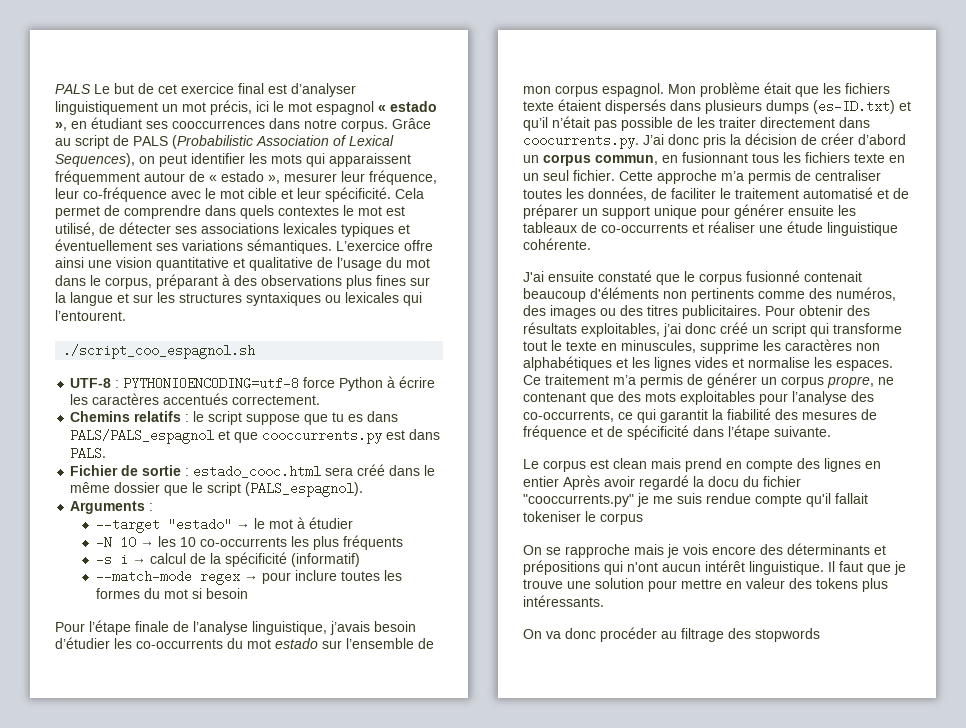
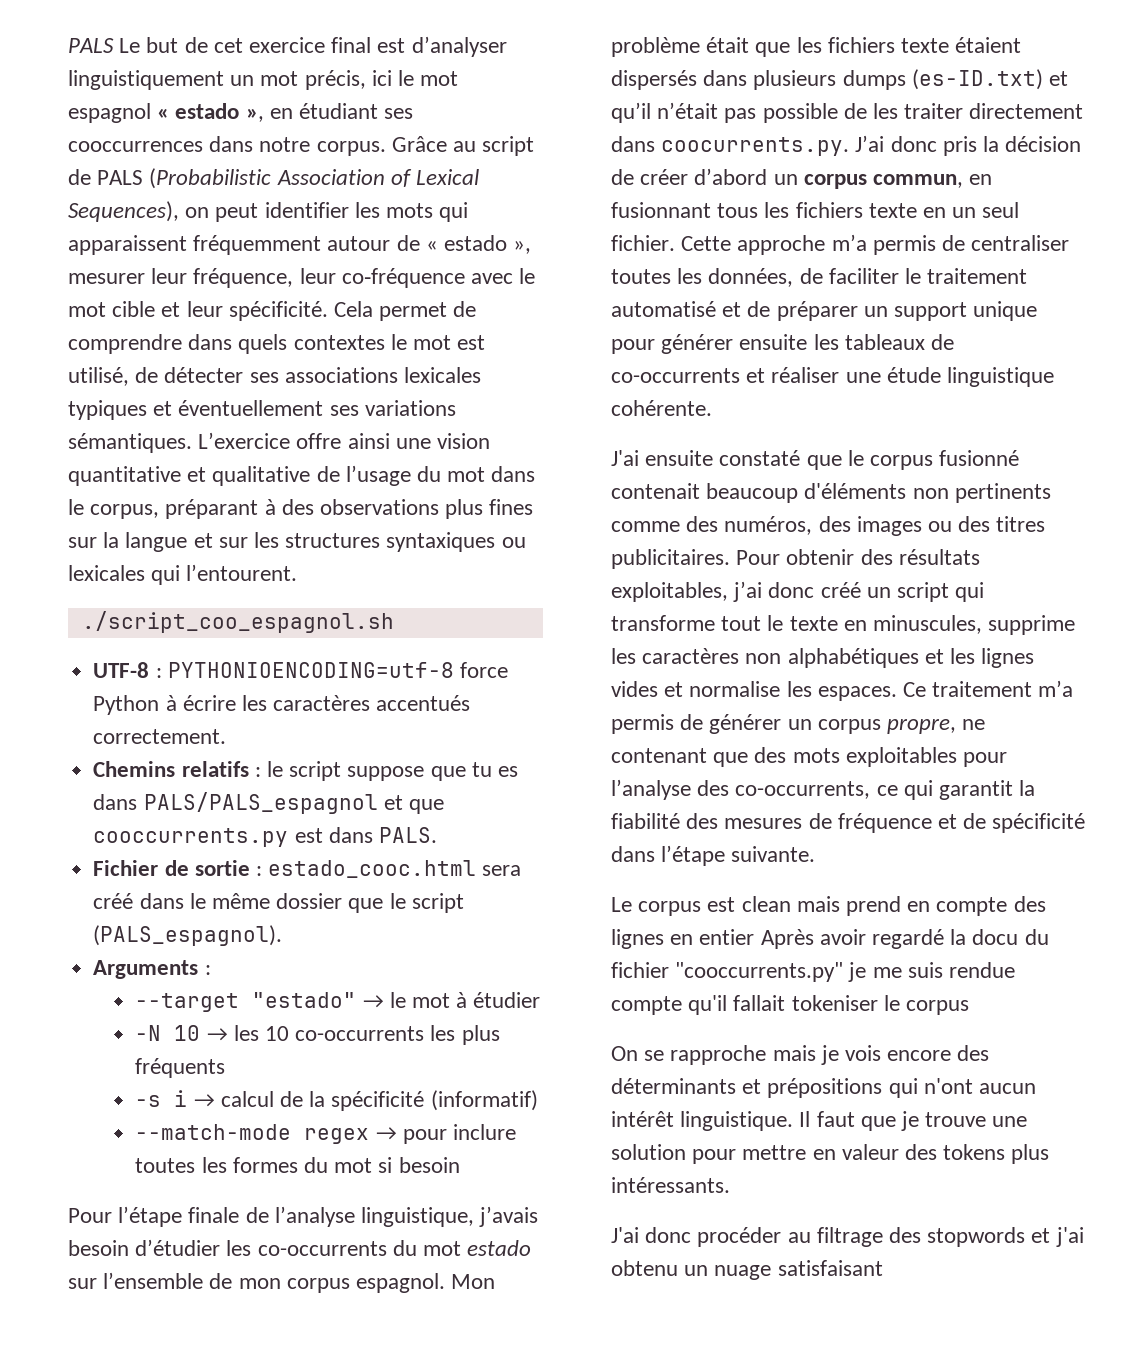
[523,629,561,639] On va -> [611,1227,639,1243] J'ai
(820, 635) none -> [1031,1227,1084,1247] [611,1260,883,1280] et j'ai obtenu un nuage satisfaisant

